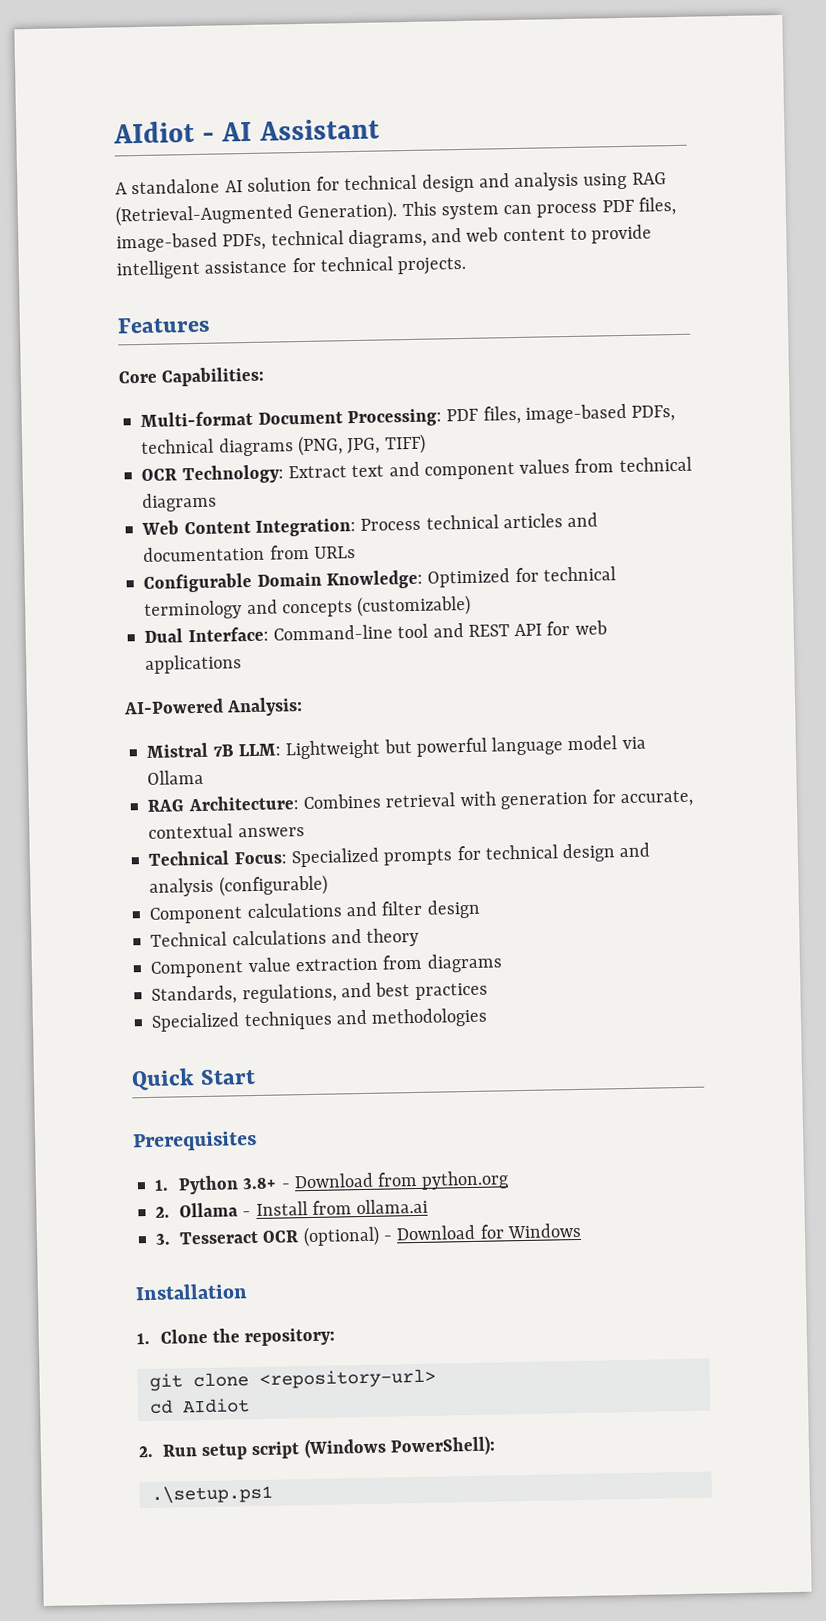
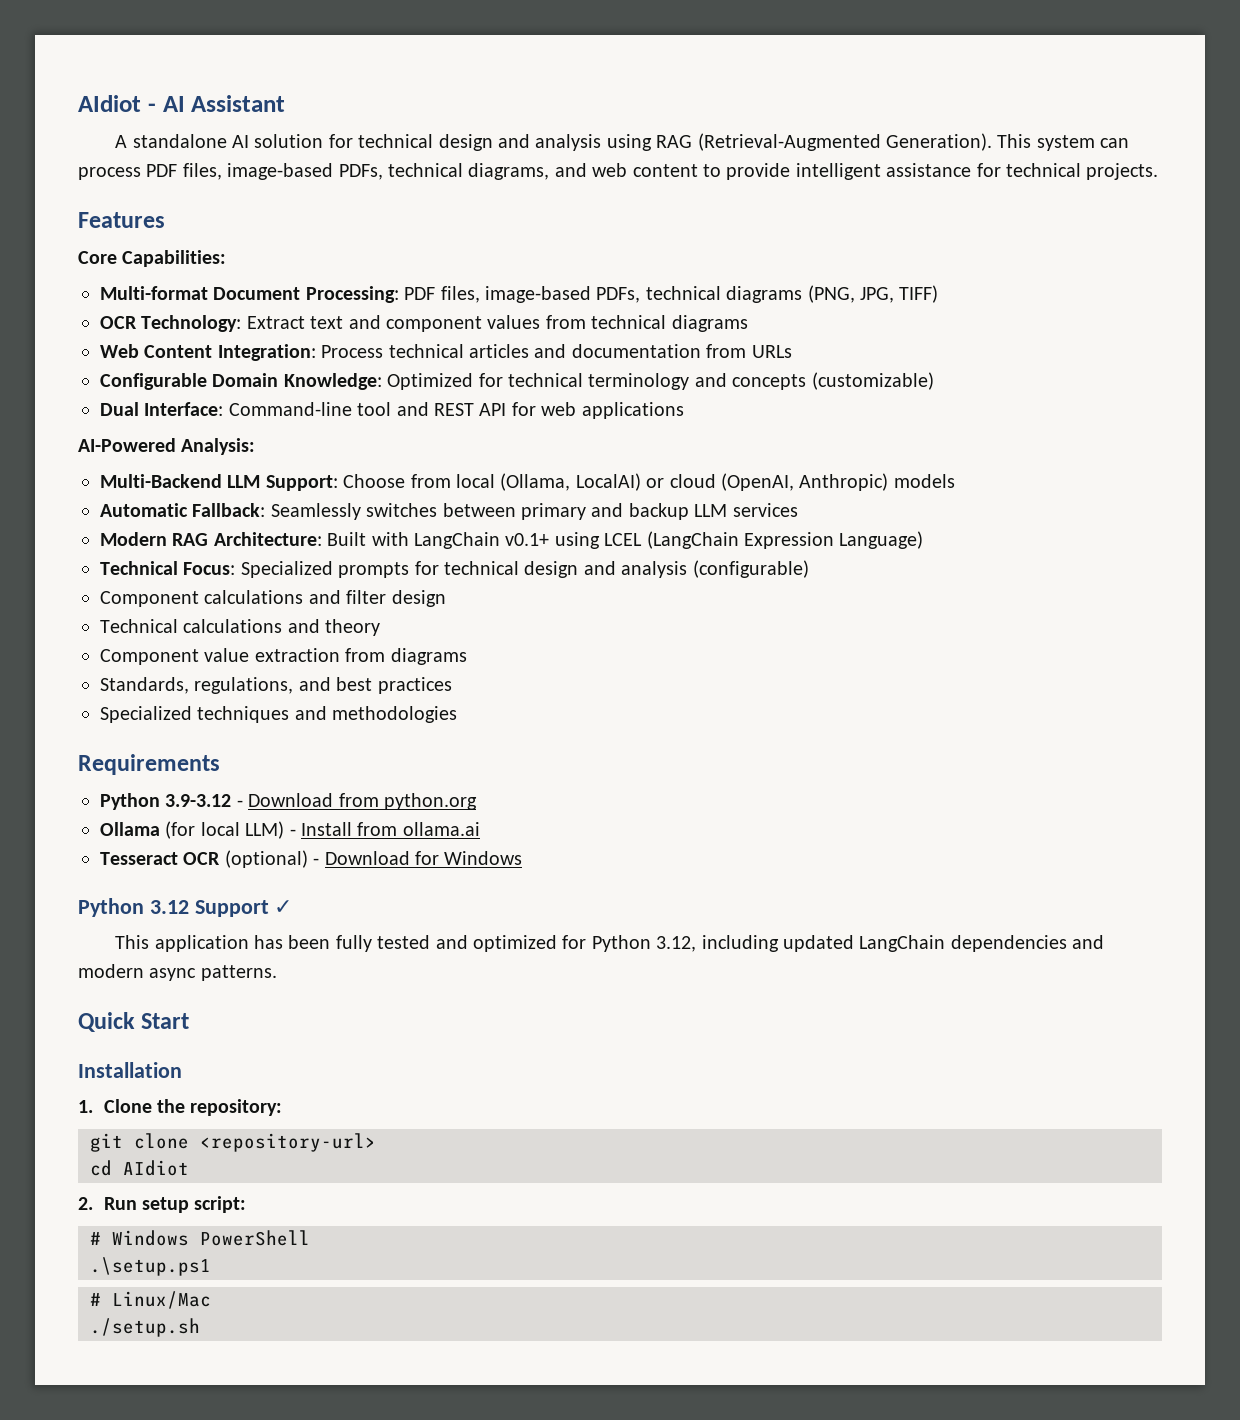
[146,735,646,760] [147,769,205,785] [147,789,694,812] [148,823,305,839] Mistral 7B LLM: Lightweight but powerful language model via Ollama // RAG Architecture: Combines retrieval with generation for accurate, contextual answers -> [100,473,955,491] [100,503,798,520] [100,531,924,549] Multi-Backend LLM Support: Choose from local (Ollama, LocalAI) or cloud (OpenAI, Anthropic) models // Automatic Fallback: Seamlessly switches between primary and backup LLM services // Modern RAG Architecture: Built with LangChain v0.1+ using LCEL (LangChain Expression Language)
[131,1068,257,1091] [132,1130,257,1152] [154,1175,278,1195] Quick Start // Prerequisites // 1. Python 3.8+ -> [78,754,220,775] [100,793,232,810] Requirements // Python 3.9-3.12
[155,1202,239,1218] 2. Ollama -> [100,821,285,839] Ollama (for local LLM)
[155,1233,172,1245] 3. -> (480, 829) none
(581, 1230) none -> [78,898,293,917] [115,935,1105,952] [78,964,277,981] [78,1012,190,1032] // Python 3.12 Support ✓ // This application has been fully tested and optimized for Python 3.12, including updated LangChain dependencies and modern async patterns. // Quick Start
[251,1435,496,1460] [150,1484,273,1505] script (Windows PowerShell): // .\setup.ps1 -> [194,1196,247,1213] [90,1230,310,1246] [90,1257,211,1276] [90,1291,211,1309] [90,1318,200,1337] script: // # Windows PowerShell // .\setup.ps1 // # Linux/Mac // ./setup.sh

